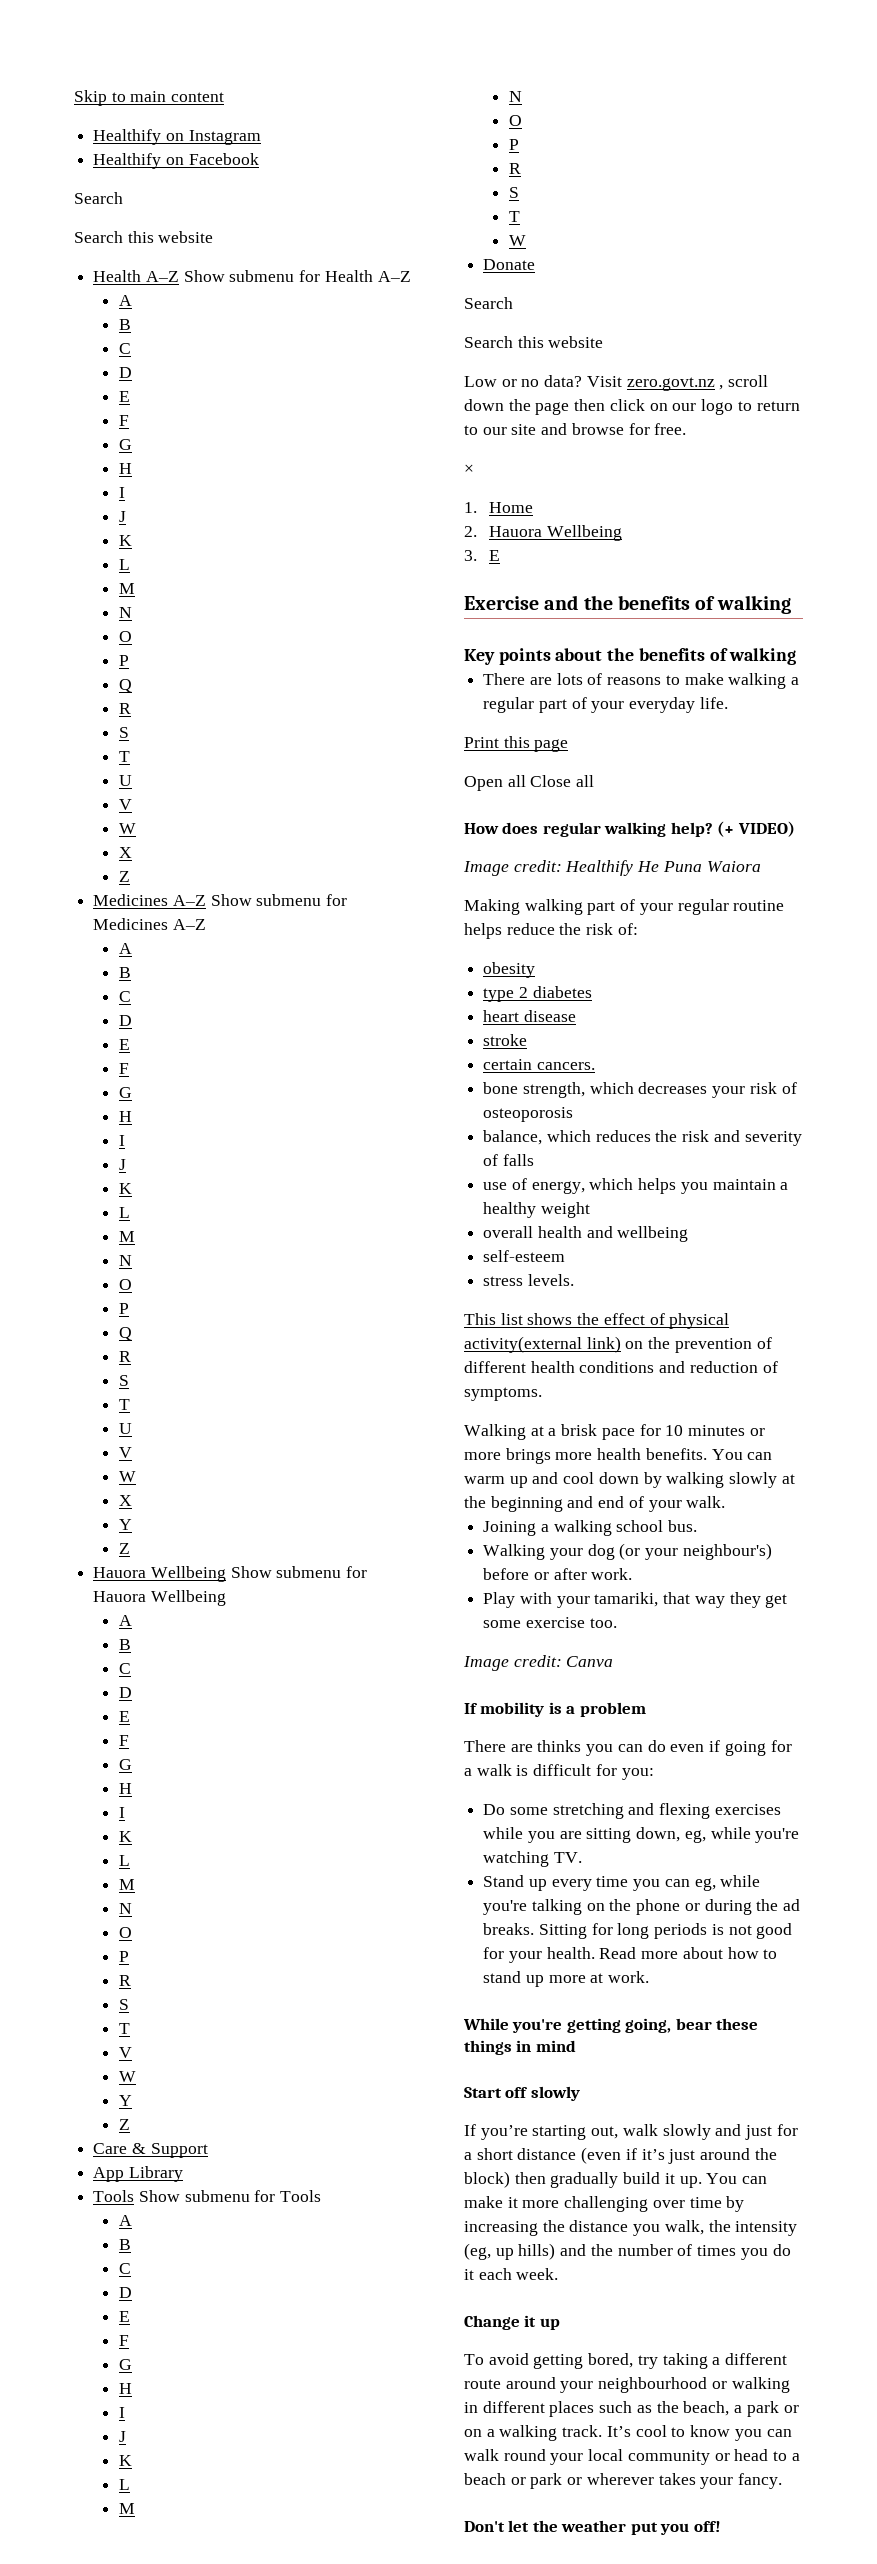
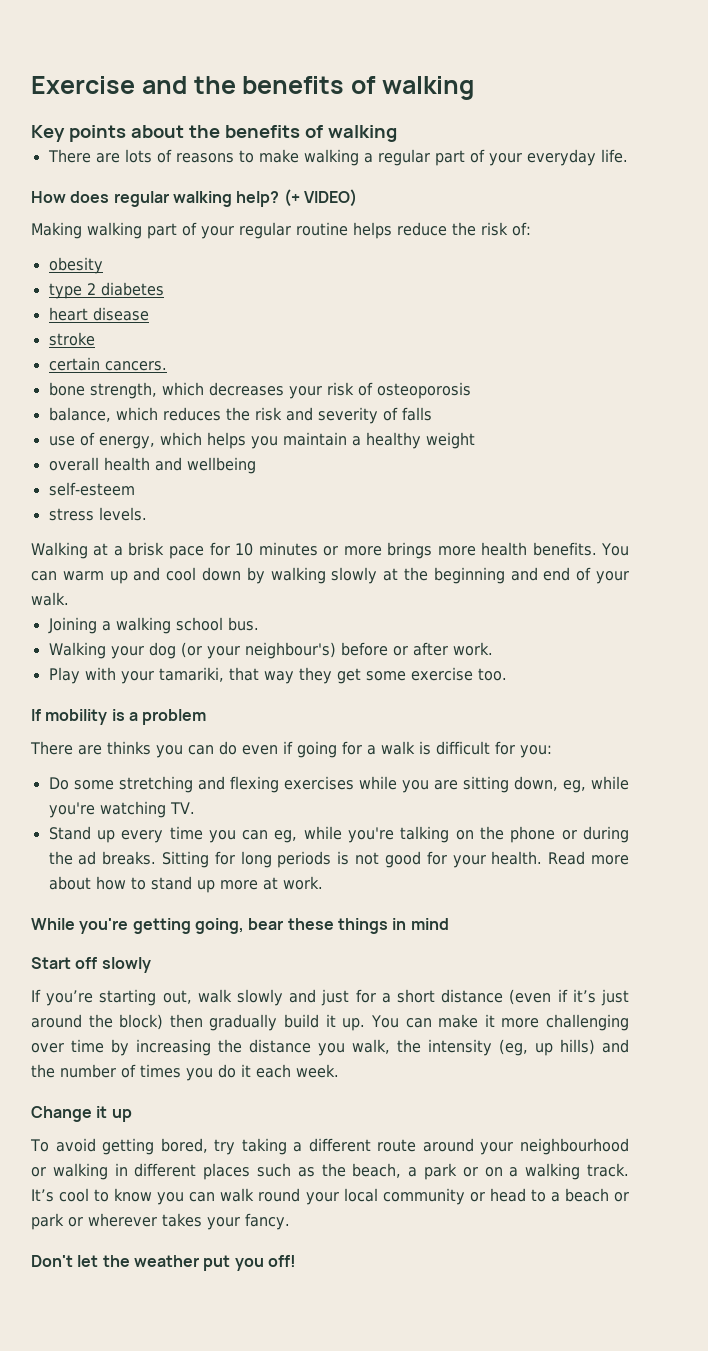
[74,90,225,106] [93,129,261,145] [93,153,259,169] [74,192,123,204] [74,231,214,243] [93,270,411,282] [118,295,132,306] [118,319,131,330] [118,343,131,354] [118,367,132,378] [118,391,130,402] [118,415,129,426] [118,439,132,450] [118,463,132,474] [118,487,125,498] [118,511,126,522] [118,535,132,546] [118,559,130,570] [118,583,135,594] [118,607,132,618] [118,631,132,642] [118,655,129,666] [118,679,132,693] [118,703,131,714] [118,727,129,738] [118,751,130,762] [118,775,132,786] [118,799,132,810] [118,823,136,834] [118,847,132,858] [118,871,130,882] [93,894,348,906] [93,918,206,930] [118,943,132,954] [118,967,131,978] [118,991,131,1002] [118,1015,132,1026] [118,1039,130,1050] [118,1063,129,1074] [118,1087,132,1098] [118,1111,132,1122] [118,1135,125,1146] [118,1159,126,1170] [118,1183,132,1194] [118,1207,130,1218] [118,1231,135,1242] [118,1255,132,1266] [118,1279,132,1290] [118,1303,129,1314] [118,1327,132,1341] [118,1351,131,1362] [118,1375,129,1386] [118,1399,130,1410] [118,1423,132,1434] [118,1447,132,1458] [118,1471,136,1482] [118,1495,132,1506] [118,1519,132,1530] [118,1543,130,1554] [93,1566,368,1582] [93,1590,226,1606] [118,1615,132,1626] [118,1639,131,1650] [118,1663,131,1674] [118,1687,132,1698] [118,1711,130,1722] [118,1735,129,1746] [118,1759,132,1770] [118,1783,132,1794] [118,1807,125,1818] [118,1831,132,1842] [118,1855,130,1866] [118,1879,135,1890] [118,1903,132,1914] [118,1927,132,1938] [118,1951,129,1962] [118,1975,131,1986] [118,1999,129,2010] [118,2023,130,2034] [118,2047,132,2058] [118,2071,136,2082] [118,2095,132,2106] [118,2119,130,2130] [93,2143,208,2158] [93,2166,183,2182] [93,2190,322,2202] [118,2215,132,2226] [118,2239,131,2250] [118,2263,131,2274] [118,2287,132,2298] [118,2311,130,2322] [118,2335,129,2346] [118,2359,132,2370] [118,2383,132,2394] [118,2407,125,2418] [118,2431,126,2442] [118,2455,132,2466] [118,2479,130,2490] [118,2503,135,2514] [508,91,522,102] [508,115,522,126] [508,139,519,150] [508,163,521,174] [508,187,519,198] [508,211,520,222] [508,235,526,246] [483,259,536,270] [464,297,513,309] [464,336,604,348] [464,375,769,391] [464,399,800,415] [464,423,687,435] [464,464,474,474] [464,502,534,513] [464,525,623,541] [464,550,501,561] Skip to main content // Healthify on Instagram // Healthify on Facebook // Search // Search this website // Health A–Z Show submenu for Health A–Z // A // B // C // D // E // F // G // H // I // J // K // L // M // N // O // P // Q // R // S // T // U // V // W // X // Z // Medicines A–Z Show submenu for Medicines A–Z // A // B // C // D // E // F // G // H // I // J // K // L // M // N // O // P // Q // R // S // T // U // V // W // X // Y // Z // Hauora Wellbeing Show submenu for Hauora Wellbeing // A // B // C // D // E // F // G // H // I // K // L // M // N // O // P // R // S // T // V // W // Y // Z // Care & Support // App Library // Tools Show submenu for Tools // A // B // C // D // E // F // G // H // I // J // K // L // M // N // O // P // R // S // T // W // Donate // Search // Search this website // Low or no data? Visit zero.govt.nz , scroll down the page then click on our logo to return to our site and browse for free. // × // 1. Home // 2. Hauora Wellbeing // 3. E // -> (31, 85) none
[464,736,569,752] [464,775,595,791] // Print this page // Open all Close all -> (628, 156) none
[463,860,761,876] // Image credit: Healthify He Puna Waiora -> (357, 198) none
[464,1313,730,1329] [464,1336,772,1353] [464,1361,778,1373] [464,1387,542,1401] // This list shows the effect of physical activity(external link) on the prevention of different health conditions and reduction of symptoms. -> (147, 514) none
[463,1655,614,1671] // Image credit: Canva -> (507, 674) none

